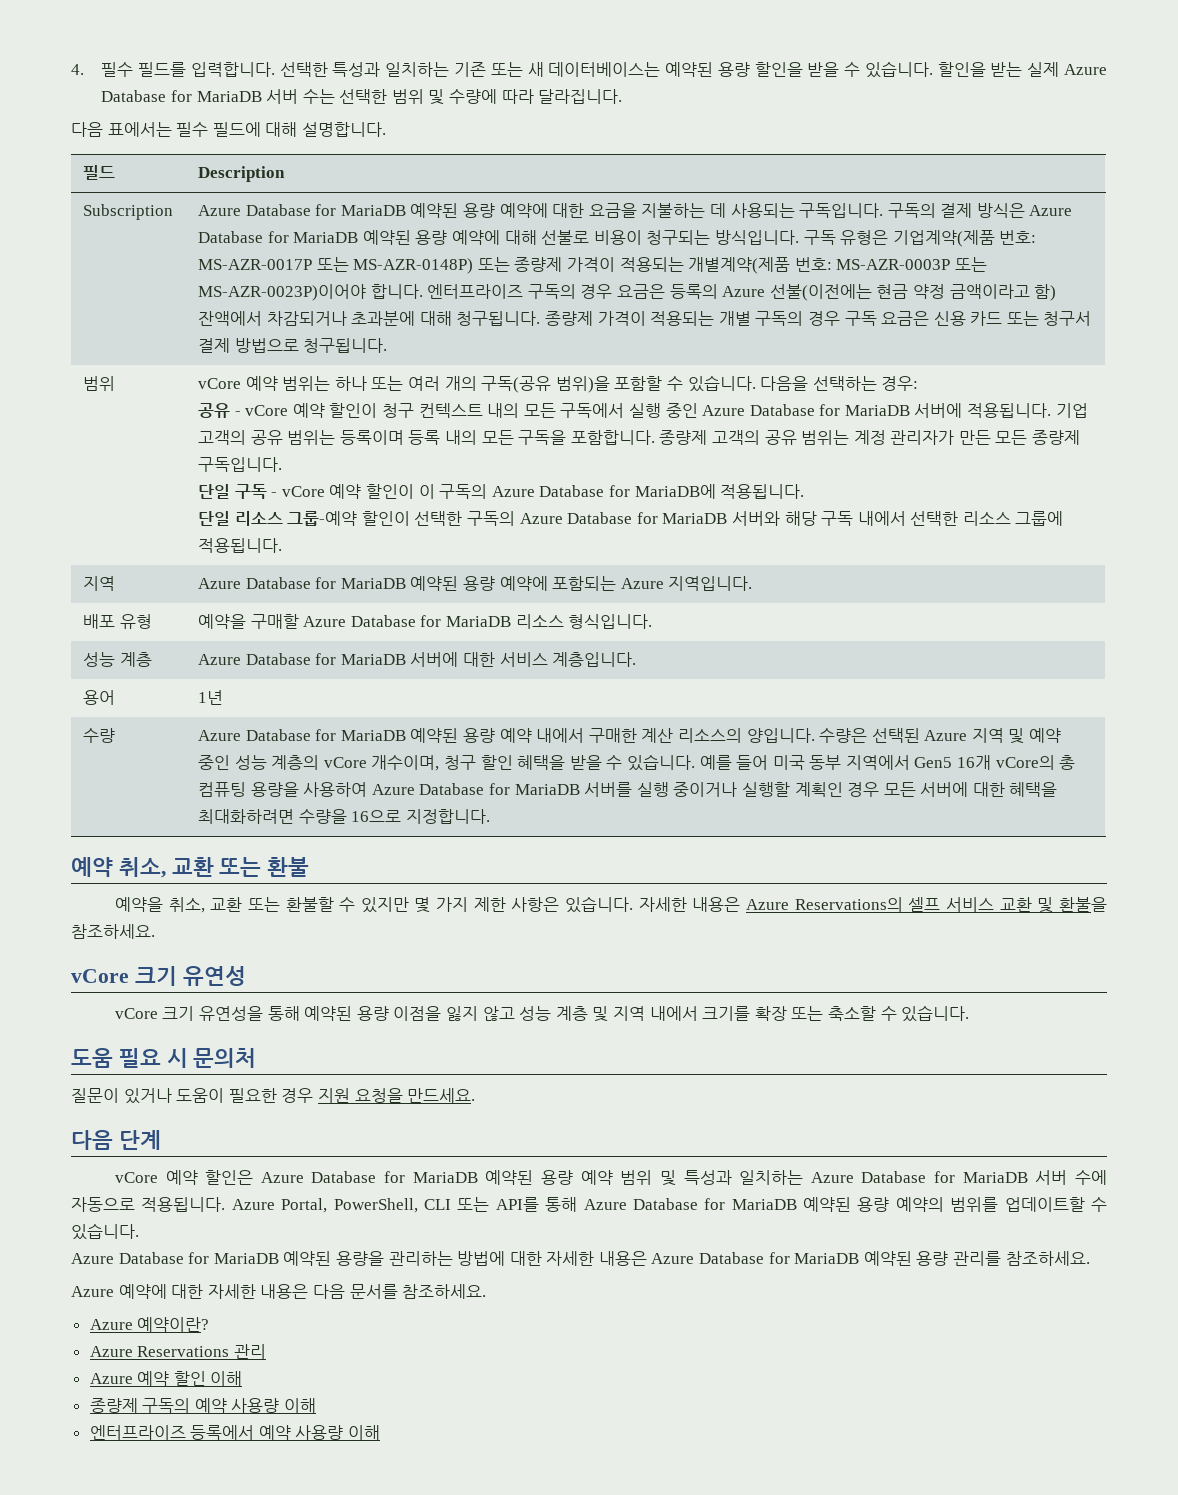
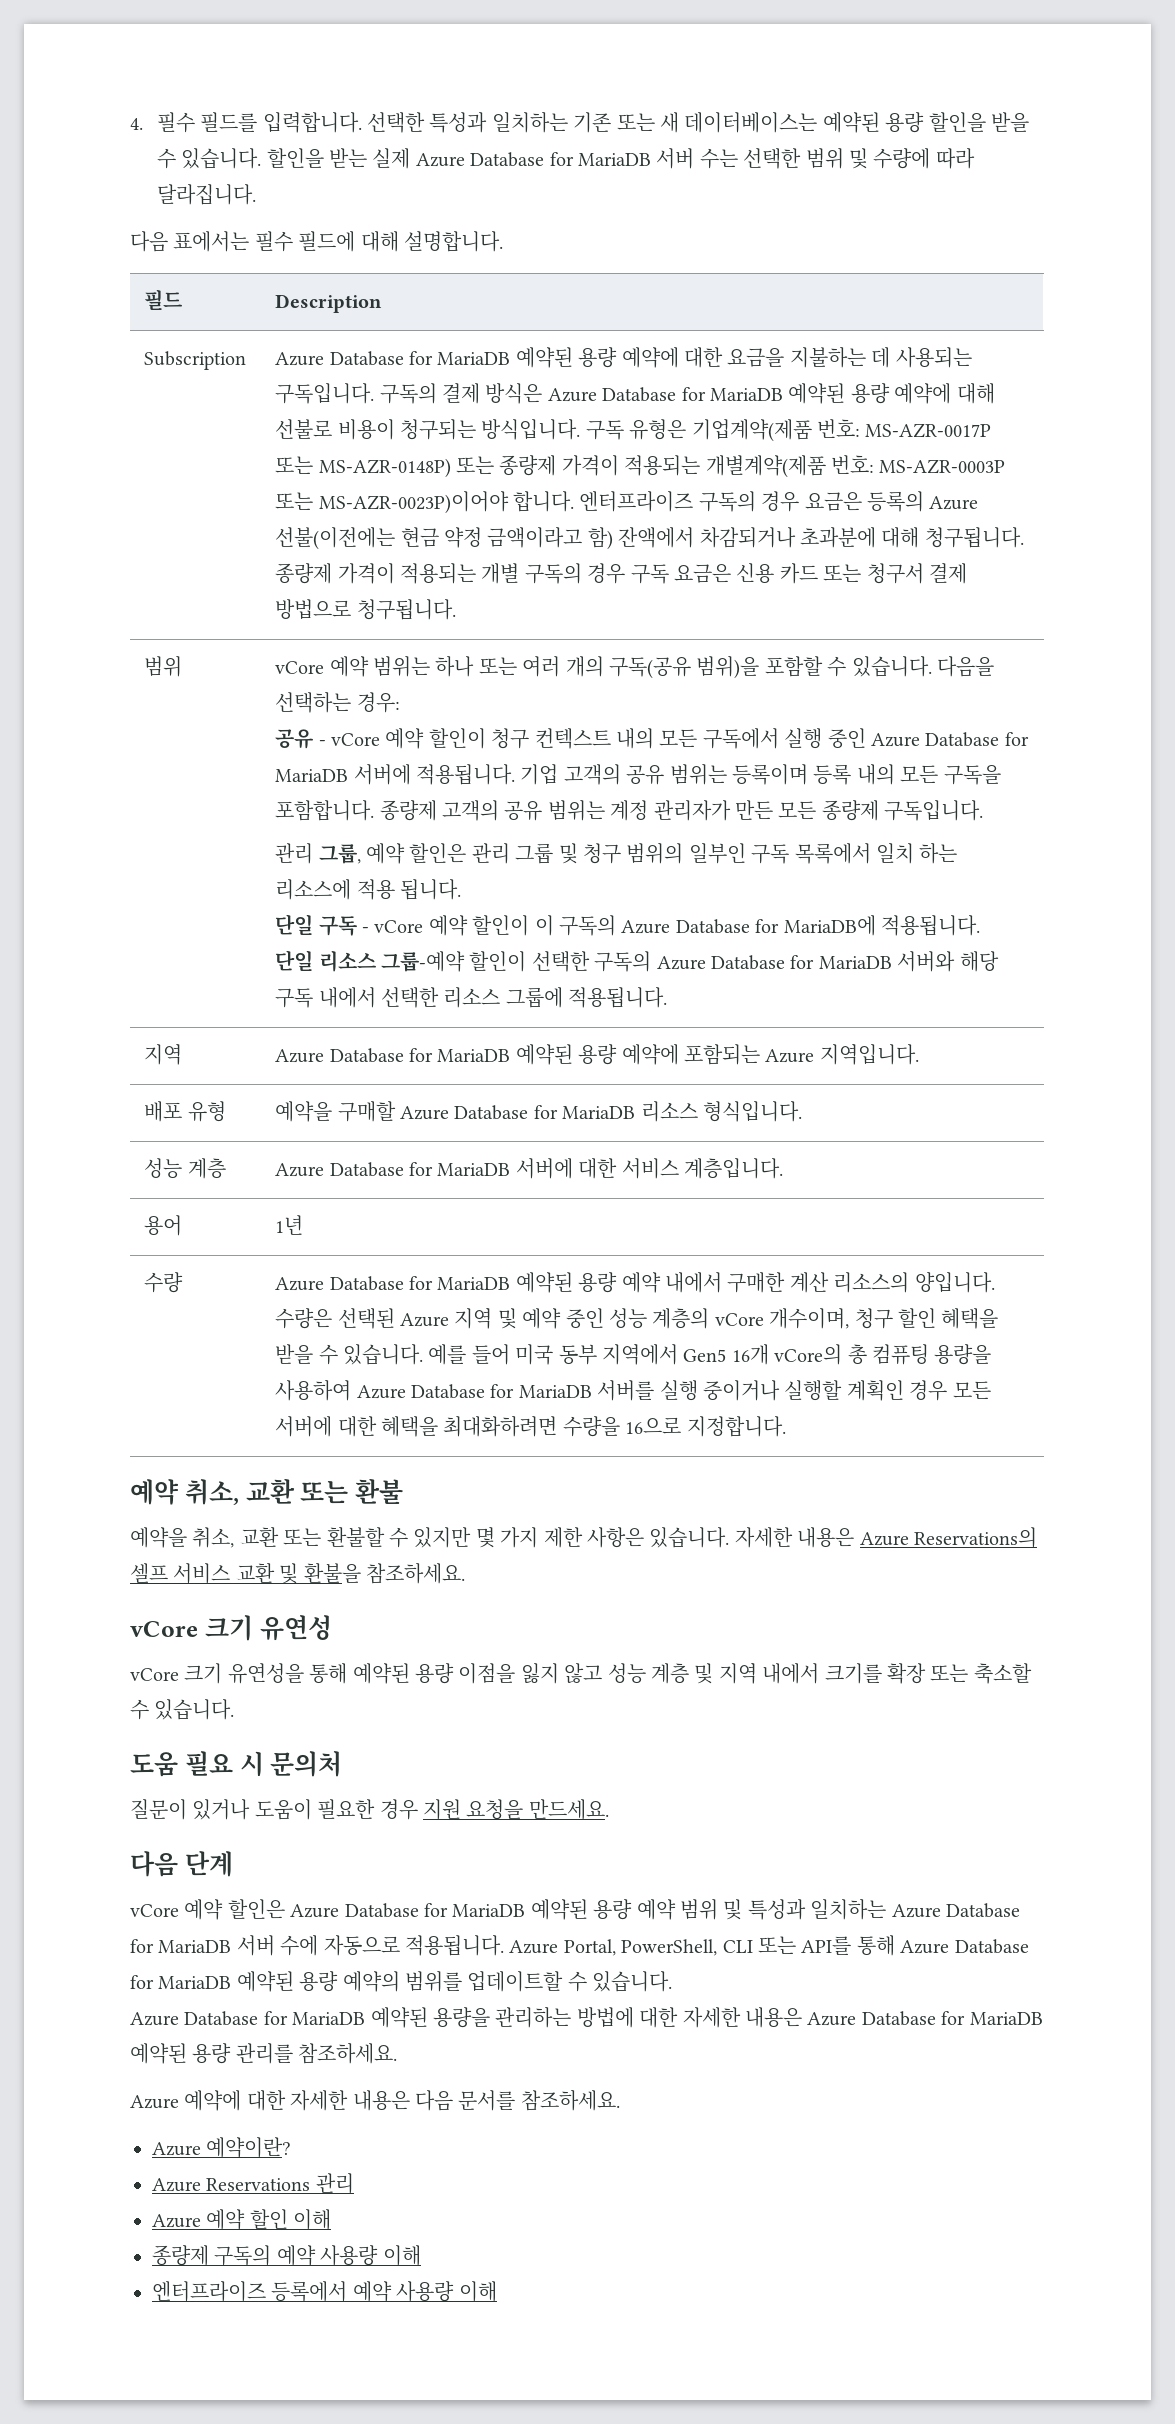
(283, 464) none -> [275,843,958,864] [275,879,462,900] // 관리 그룹, 예약 할인은 관리 그룹 및 청구 범위의 일부인 구독 목록에서 일치 하는 리소스에 적용 됩니다.

